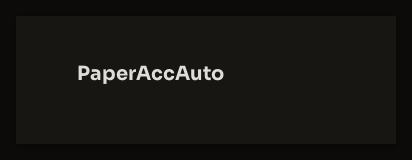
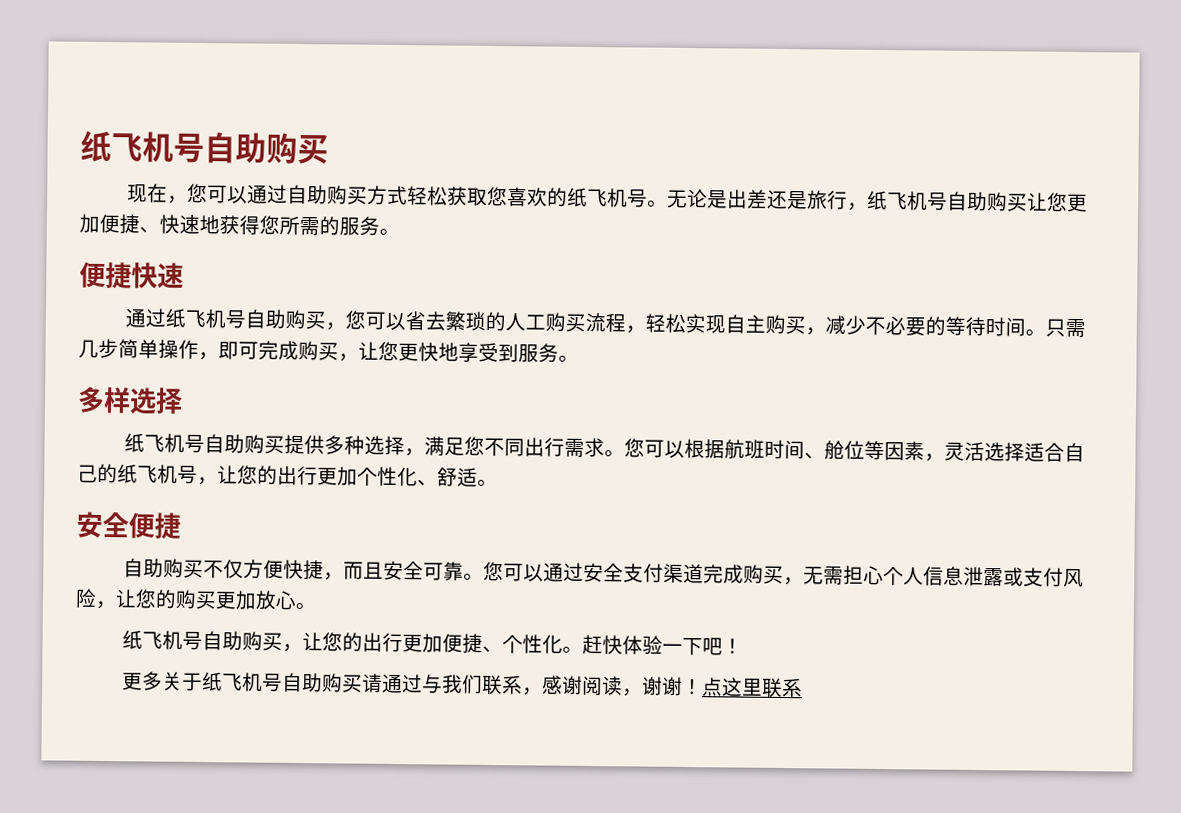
[77,65,224,84] PaperAccAuto -> [80,130,329,165] [126,183,1088,213] [79,213,400,236] [79,261,184,289] [124,308,1086,338] [78,338,579,363] [77,386,183,415] [123,433,1085,463] [77,463,498,487] [76,511,181,539] [122,558,1084,588] [75,588,316,610] [121,630,743,656] [121,671,803,698] 纸飞机号自助购买 // 现在，您可以通过自助购买方式轻松获取您喜欢的纸飞机号。无论是出差还是旅行，纸飞机号自助购买让您更加便捷、快速地获得您所需的服务。 // 便捷快速 // 通过纸飞机号自助购买，您可以省去繁琐的人工购买流程，轻松实现自主购买，减少不必要的等待时间。只需几步简单操作，即可完成购买，让您更快地享受到服务。 // 多样选择 // 纸飞机号自助购买提供多种选择，满足您不同出行需求。您可以根据航班时间、舱位等因素，灵活选择适合自己的纸飞机号，让您的出行更加个性化、舒适。 // 安全便捷 // 自助购买不仅方便快捷，而且安全可靠。您可以通过安全支付渠道完成购买，无需担心个人信息泄露或支付风险，让您的购买更加放心。 // 纸飞机号自助购买，让您的出行更加便捷、个性化。赶快体验一下吧！ // 更多关于纸飞机号自助购买请通过与我们联系，感谢阅读，谢谢！点这里联系

